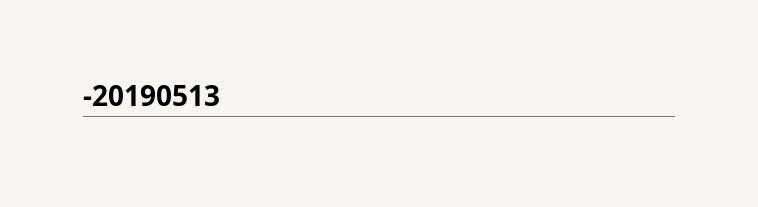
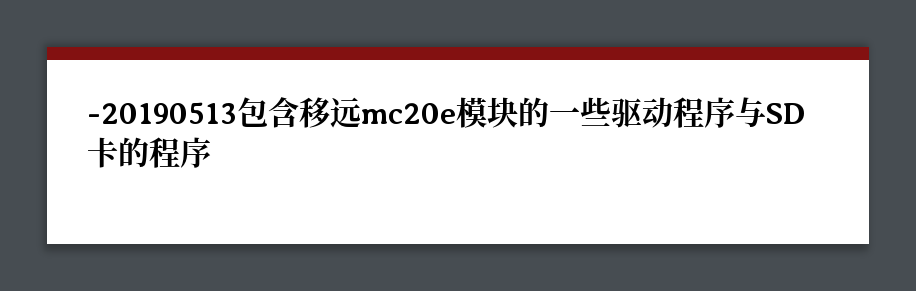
(220, 95) none -> [237,97,805,128] [87,137,211,168] 包含移远mc20e模块的一些驱动程序与SD卡的程序

